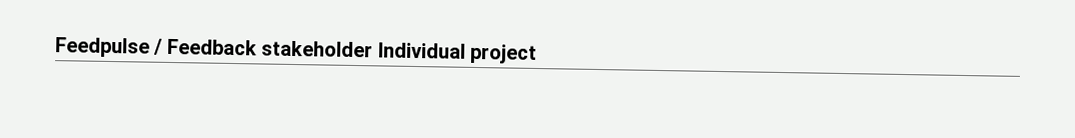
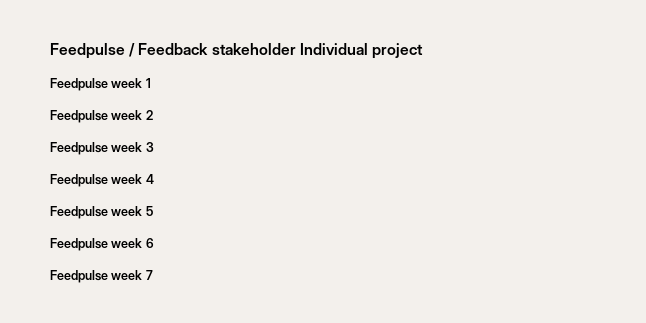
(537, 53) none -> [50,78,151,91] [50,110,153,123] [50,142,154,155] [50,174,154,187] [50,206,153,219] [50,238,154,251] [50,270,153,283] // Feedpulse week 1 // Feedpulse week 2 // Feedpulse week 3 // Feedpulse week 4 // Feedpulse week 5 // Feedpulse week 6 // Feedpulse week 7

